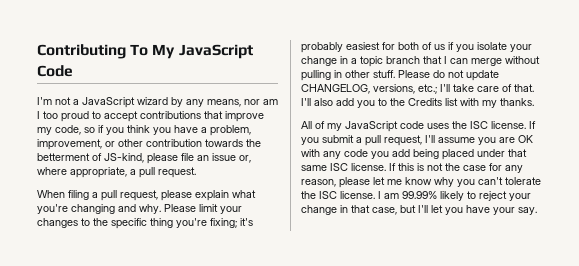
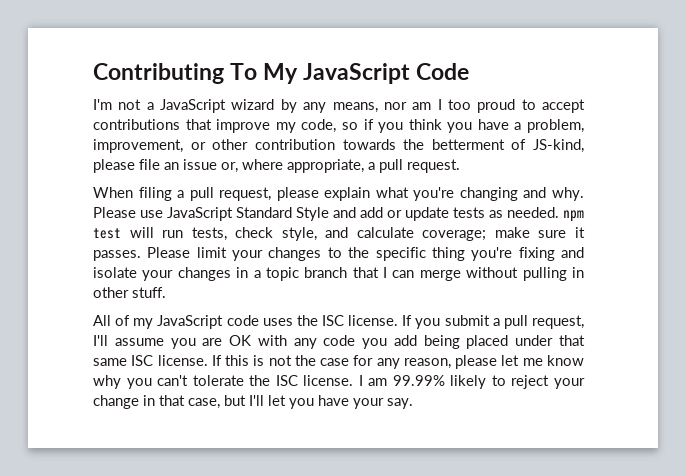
(196, 208) none -> [140,207,584,222] [93,227,586,241] [93,247,191,261] use JavaScript Standard Style and add or update tests as needed. npm test will run tests, check style, and calculate coverage; make sure it passes. Please
[210,218,253,228] [301,42,474,53] fixing; it's probably easiest for both of us if you -> [518,247,585,261] fixing and
[301,56,337,66] change -> [177,267,231,281] changes
[398,70,499,81] [301,84,534,94] [301,98,534,108] Please do not update CHANGELOG, versions, etc.; I'll take care of that. I'll also add you to the Credits list with my thanks. -> (166, 292) none

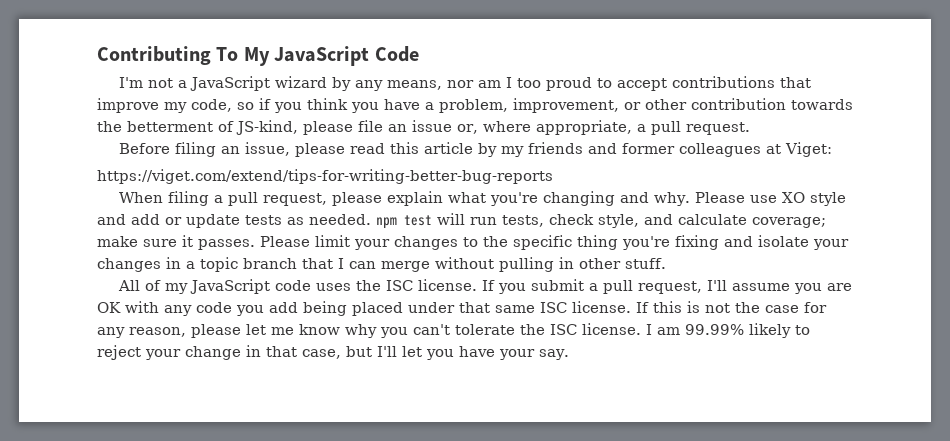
(460, 166) none -> [118,142,832,157] [97,169,553,184] // Before filing an issue, please read this article by my friends and former colleagues at Viget: // https://viget.com/extend/tips-for-writing-better-bug-reports
[167,207,329,221] JavaScript Standard Style -> [781,192,846,206] XO style

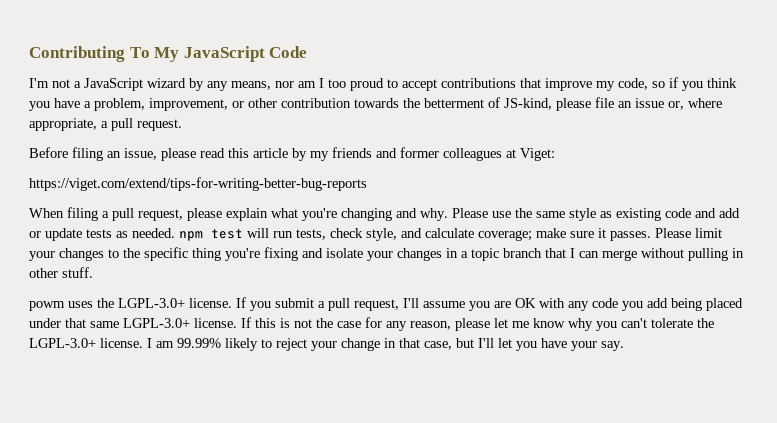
[781,192,846,206] XO style -> [515,208,691,221] the same style as existing code
[117,279,311,294] All of my JavaScript code -> [29,301,65,311] powm
[385,280,413,291] ISC -> [118,298,185,308] LGPL-3.0+
[540,302,567,313] ISC -> [123,318,190,328] LGPL-3.0+
[550,324,577,335] ISC -> [29,338,96,348] LGPL-3.0+

